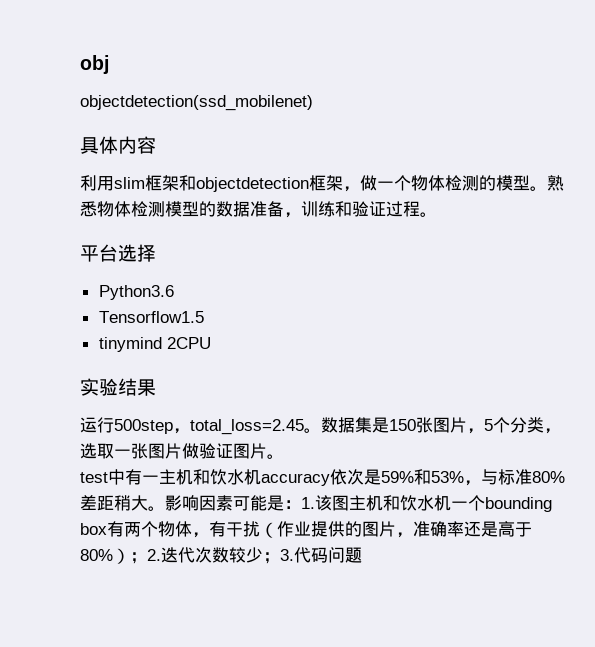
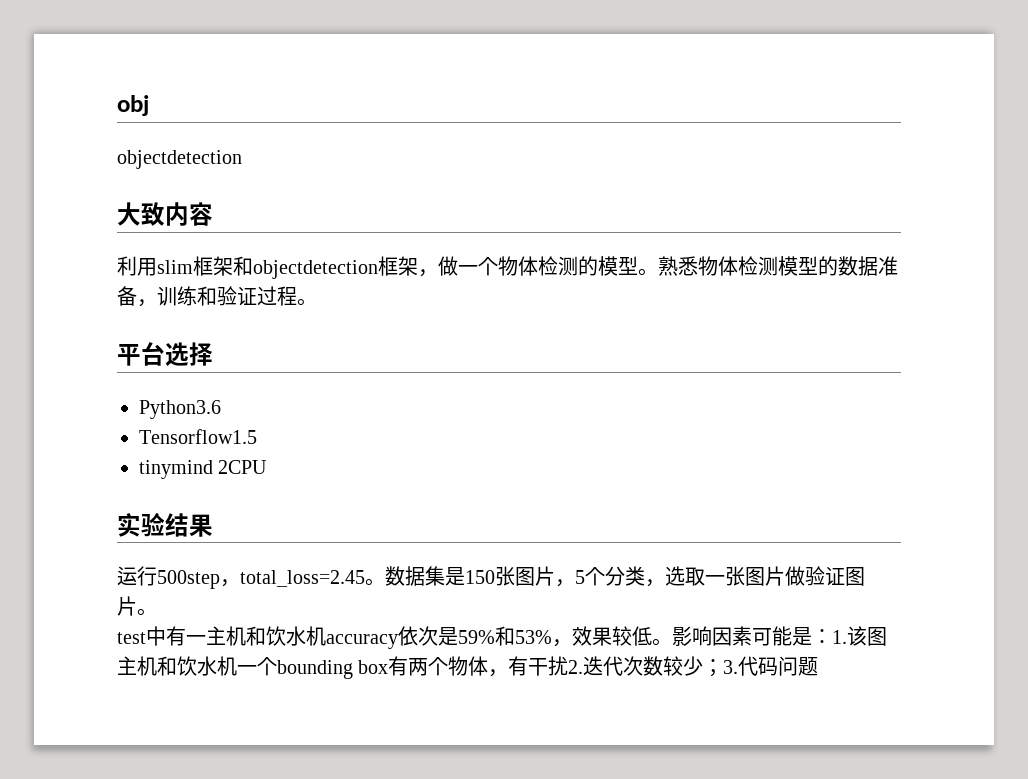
[80,95,313,111] [80,136,118,154] objectdetection(ssd_mobilenet) // 具体 -> [117,150,242,169] [117,202,165,226] objectdetection // 大致
[481,469,565,485] [80,495,148,511] 与标准80%差距稍大 -> [572,626,652,646] 效果较低
[260,521,532,538] [80,548,147,564] （作业提供的图片，准确率还是高于80%）； -> (569, 666) none

